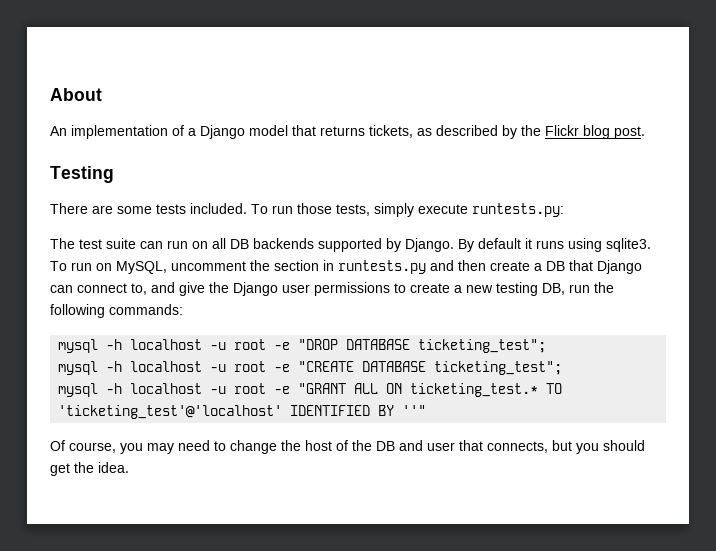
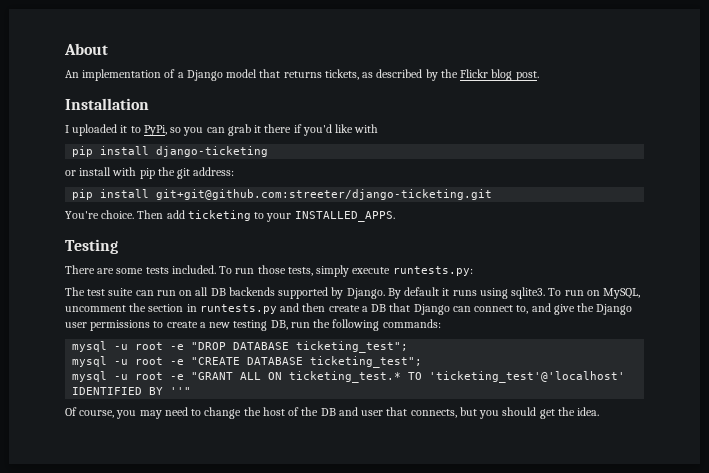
(645, 132) none -> [65,98,149,110] [65,124,379,136] [72,146,269,157] [65,167,235,179] [72,189,493,200] [65,210,395,222] // Installation // I uploaded it to PyPi, so you can grab it there if you'd like with // pip install django-ticketing // or install with pip the git address: // pip install git+git@github.com:streeter/django-ticketing.git // You're choice. Then add ticketing to your INSTALLED_APPS.
[106,339,203,350] -h localhost -> (108, 346) none
[106,361,203,372] -h localhost -> (108, 361) none
[106,383,203,394] -h localhost -> (108, 376) none

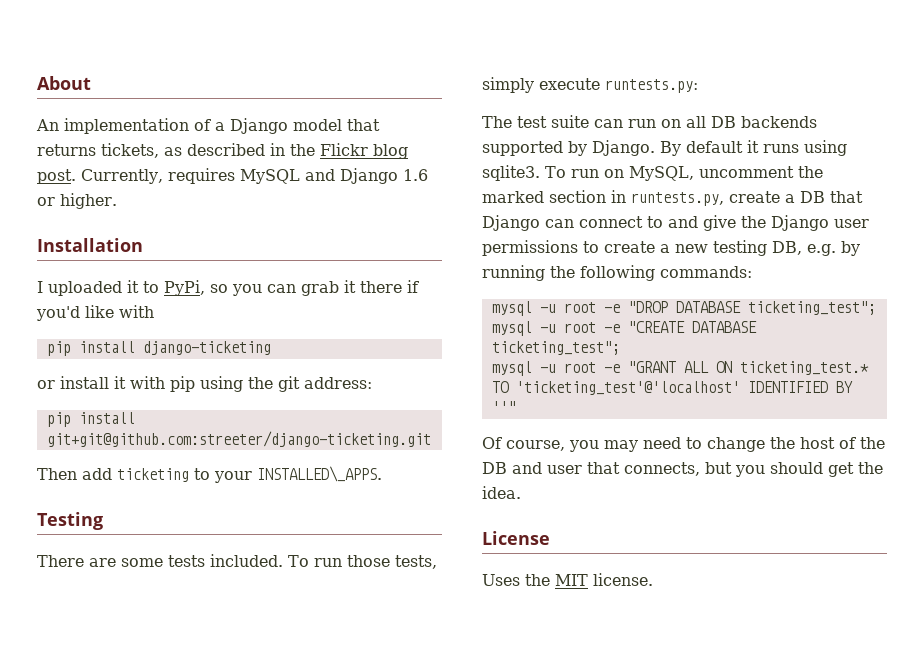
[425,69,438,81] by -> [270,143,285,156] in
(539, 76) none -> [81,168,428,184] [37,193,117,209] Currently, requires MySQL and Django 1.6 or higher.
(112, 171) none -> [114,376,126,389] it
(155, 173) none -> [200,376,243,392] using
[65,210,135,219] You're choice. -> (431, 439) none
[294,211,395,222] INSTALLED_APPS. -> [257,466,382,482] INSTALLED\_APPS.
(147, 307) none -> [482,191,544,203] marked
[199,303,326,314] runtests.py and then -> [631,192,724,206] runtests.py,
[516,305,529,314] to, -> [647,216,663,228] to
[290,322,310,328] run -> [807,241,860,256] [482,265,545,281] e.g. by running
(600, 411) none -> [482,531,550,545] [482,573,653,586] // License // Uses the MIT license.

